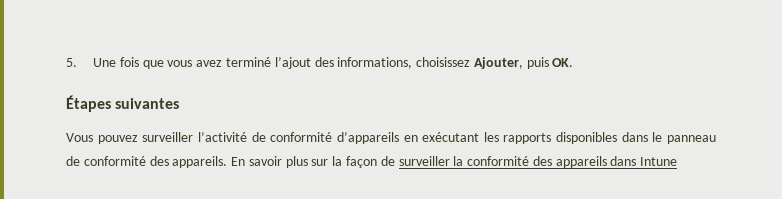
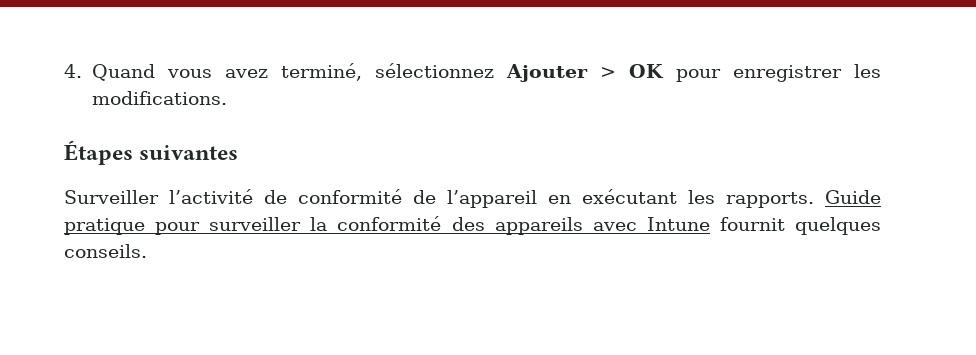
[66,57,574,69] 5. Une fois que vous avez terminé l’ajout des informations, choisissez Ajouter, puis OK. -> [64,63,881,82] [91,91,227,105] 4. Quand vous avez terminé, sélectionnez Ajouter > OK pour enregistrer les modifications.
[66,132,194,144] Vous pouvez surveiller -> [64,190,159,204] Surveiller
[336,132,399,144] d’appareils -> [413,190,537,208] de l’appareil
[503,132,716,144] [66,156,395,168] rapports disponibles dans le panneau de conformité des appareils. En savoir plus sur la façon de -> [726,190,881,208] [64,218,201,235] rapports. Guide pratique pour
[610,156,678,166] dans Intune -> [592,217,882,235] [64,244,147,258] avec Intune fournit quelques conseils.

